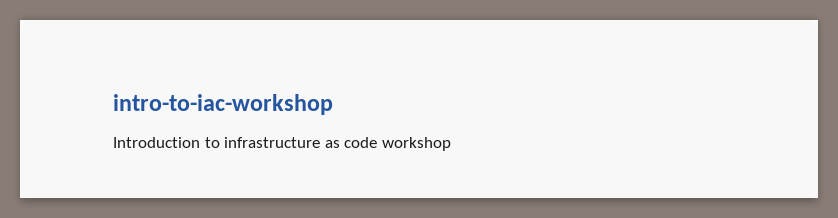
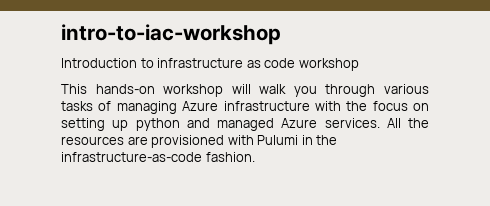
(451, 144) none -> [61,84,429,97] [61,101,429,114] [61,118,429,131] [61,135,338,148] [61,152,255,162] // This hands-on workshop will walk you through various tasks of managing Azure infrastructure with the focus on setting up python and managed Azure services. All the resources are provisioned with Pulumi in the infrastructure-as-code fashion.

